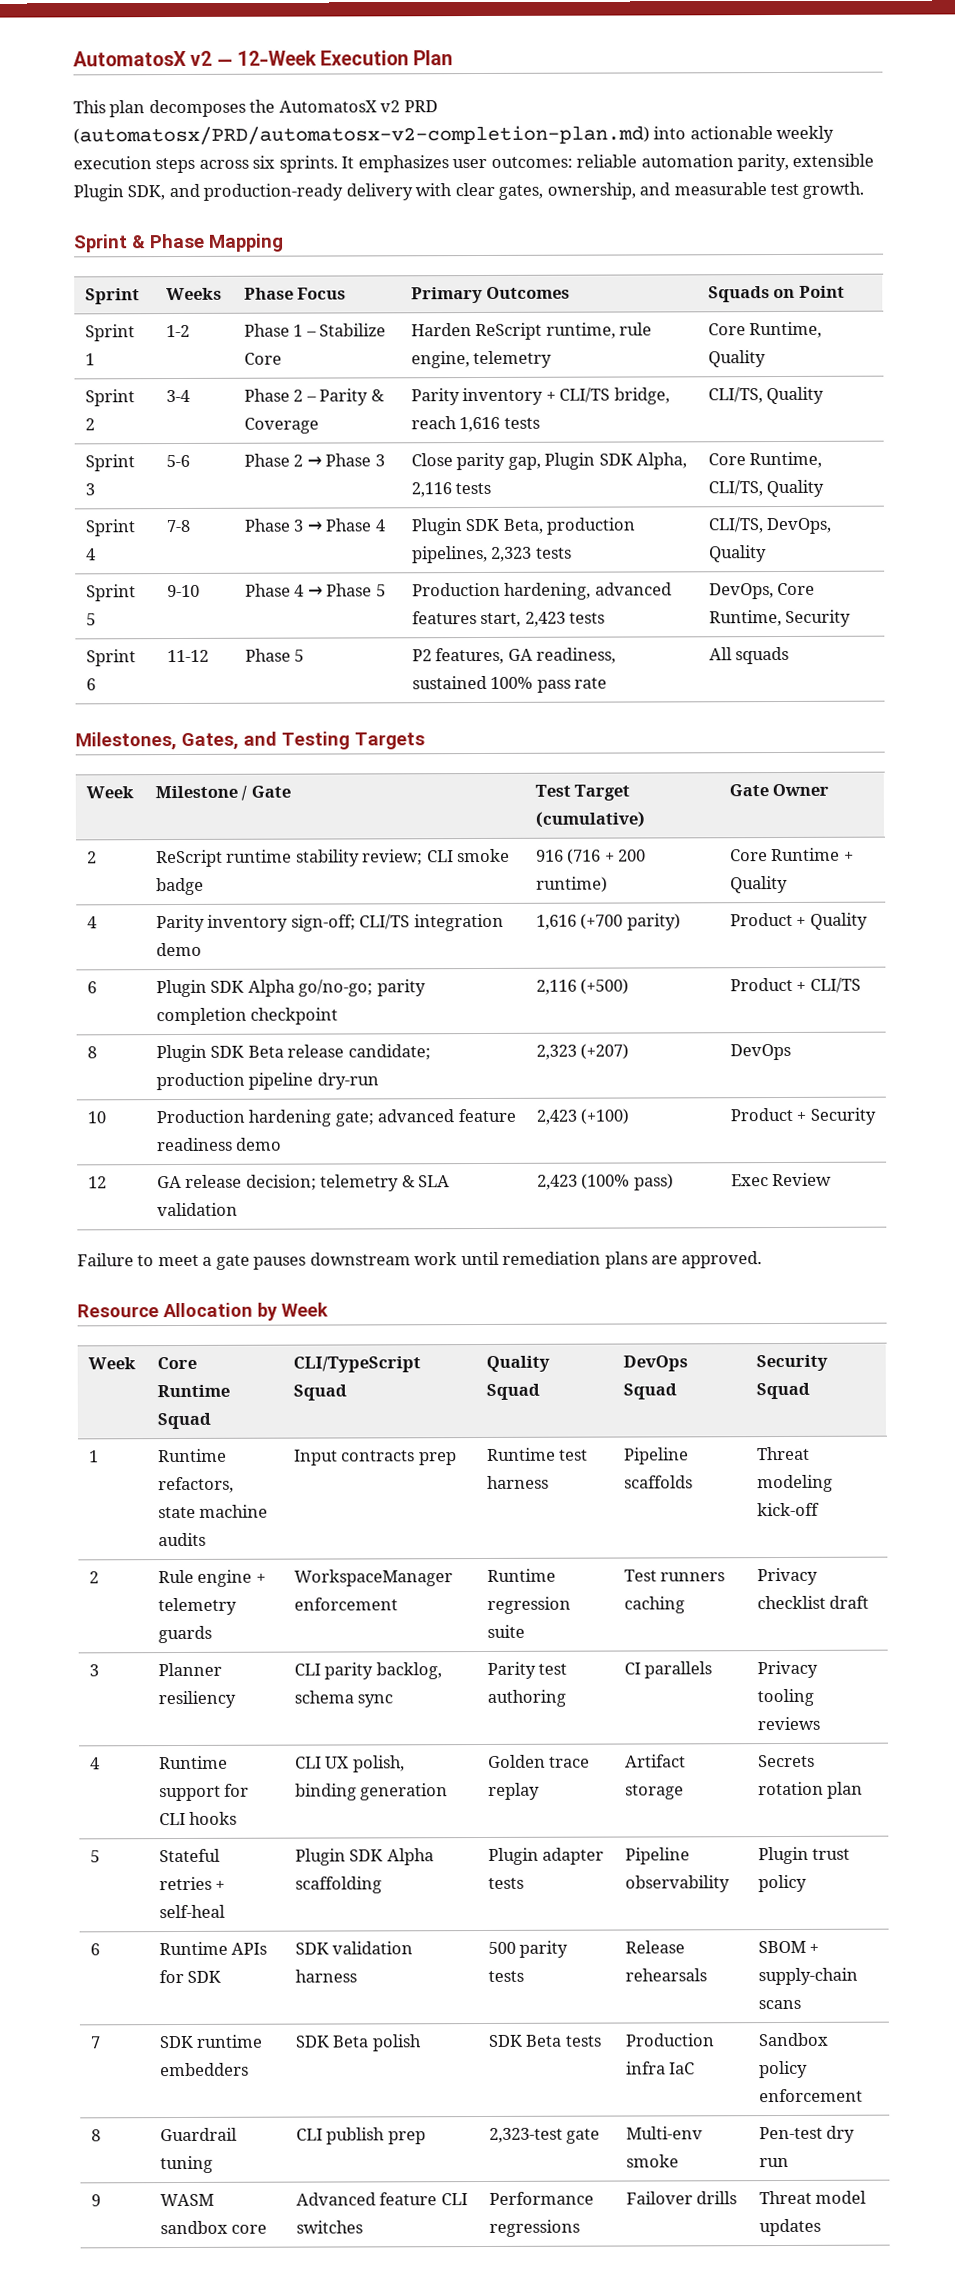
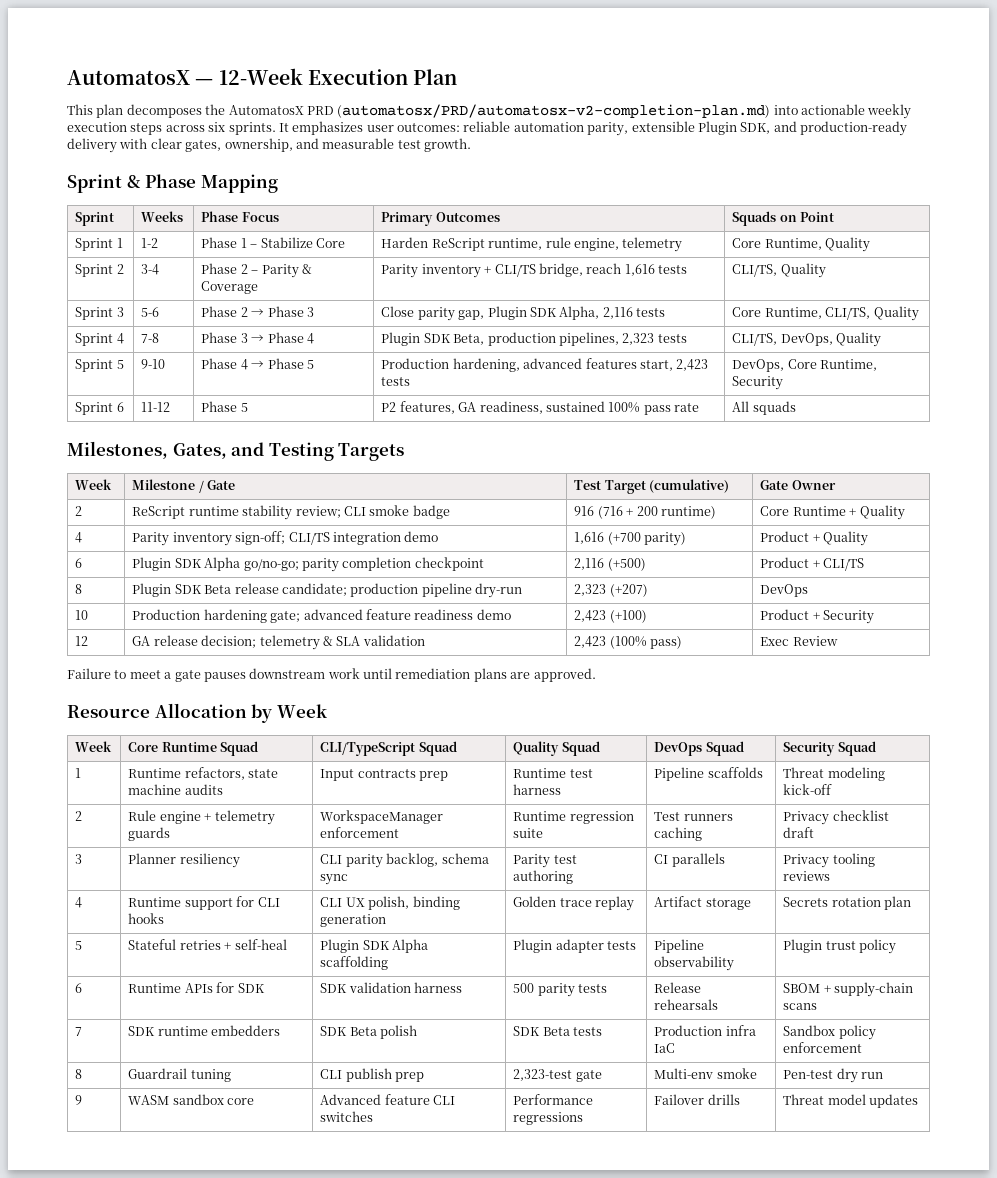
[73,50,213,67] AutomatosX v2 -> [67,70,190,85] AutomatosX
[380,100,401,113] v2 -> (304, 110) none

